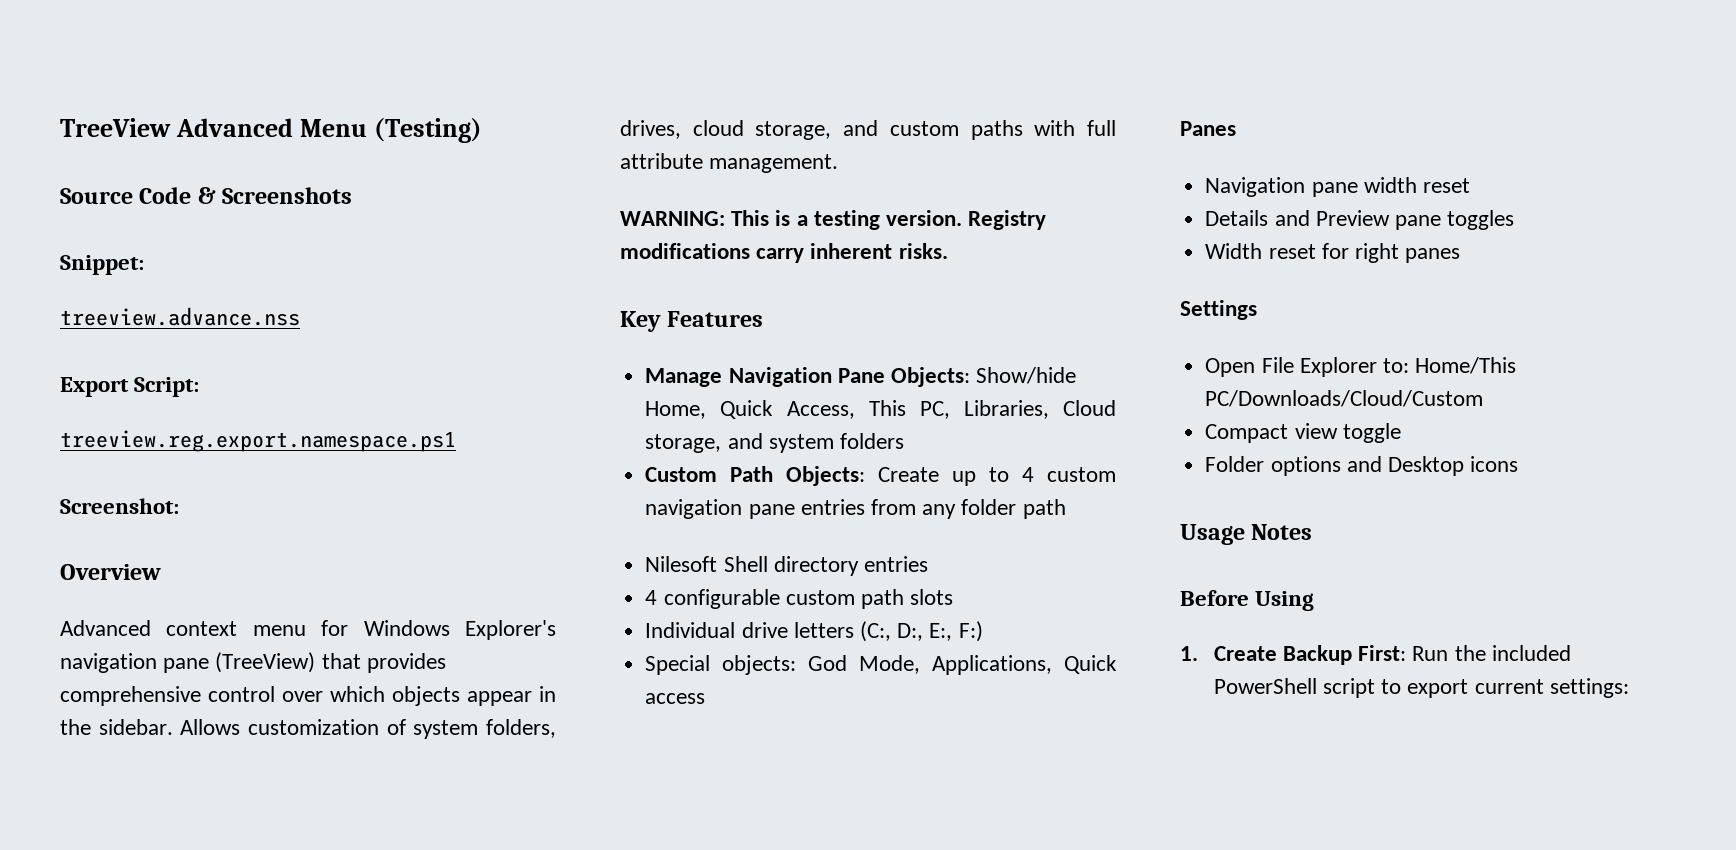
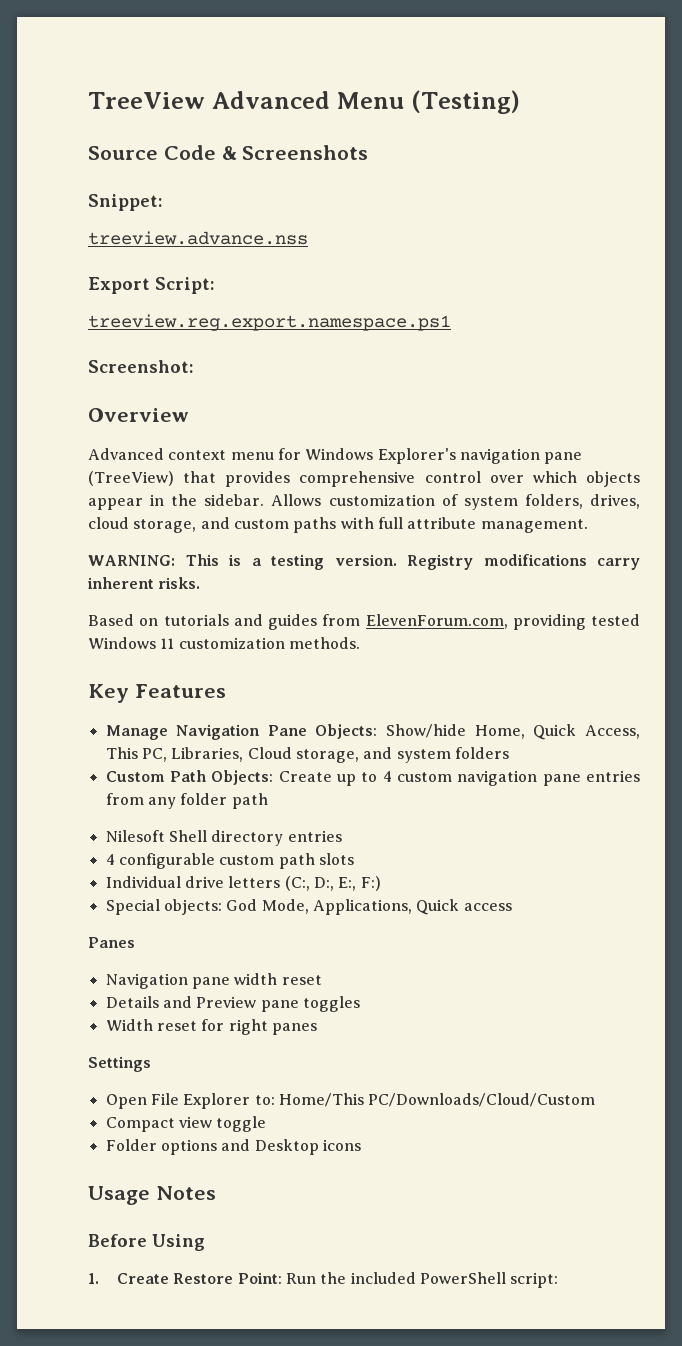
(948, 251) none -> [88,614,640,630] [88,637,360,649] // Based on tutorials and guides from ElevenForum.com, providing tested Windows 11 customization methods.
[1283,645,1407,665] Backup First: -> [173,1272,282,1284] Restore Point:
[1323,678,1629,698] script to export current settings: -> [510,1272,559,1288] script:

